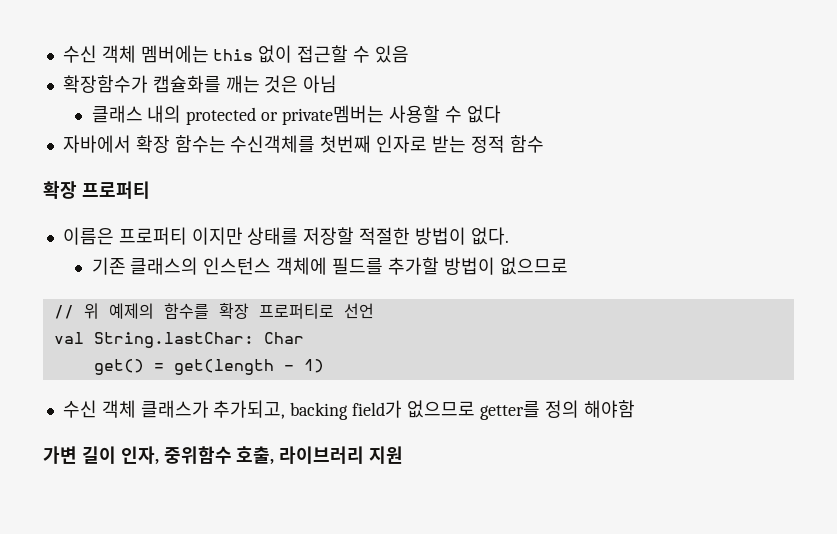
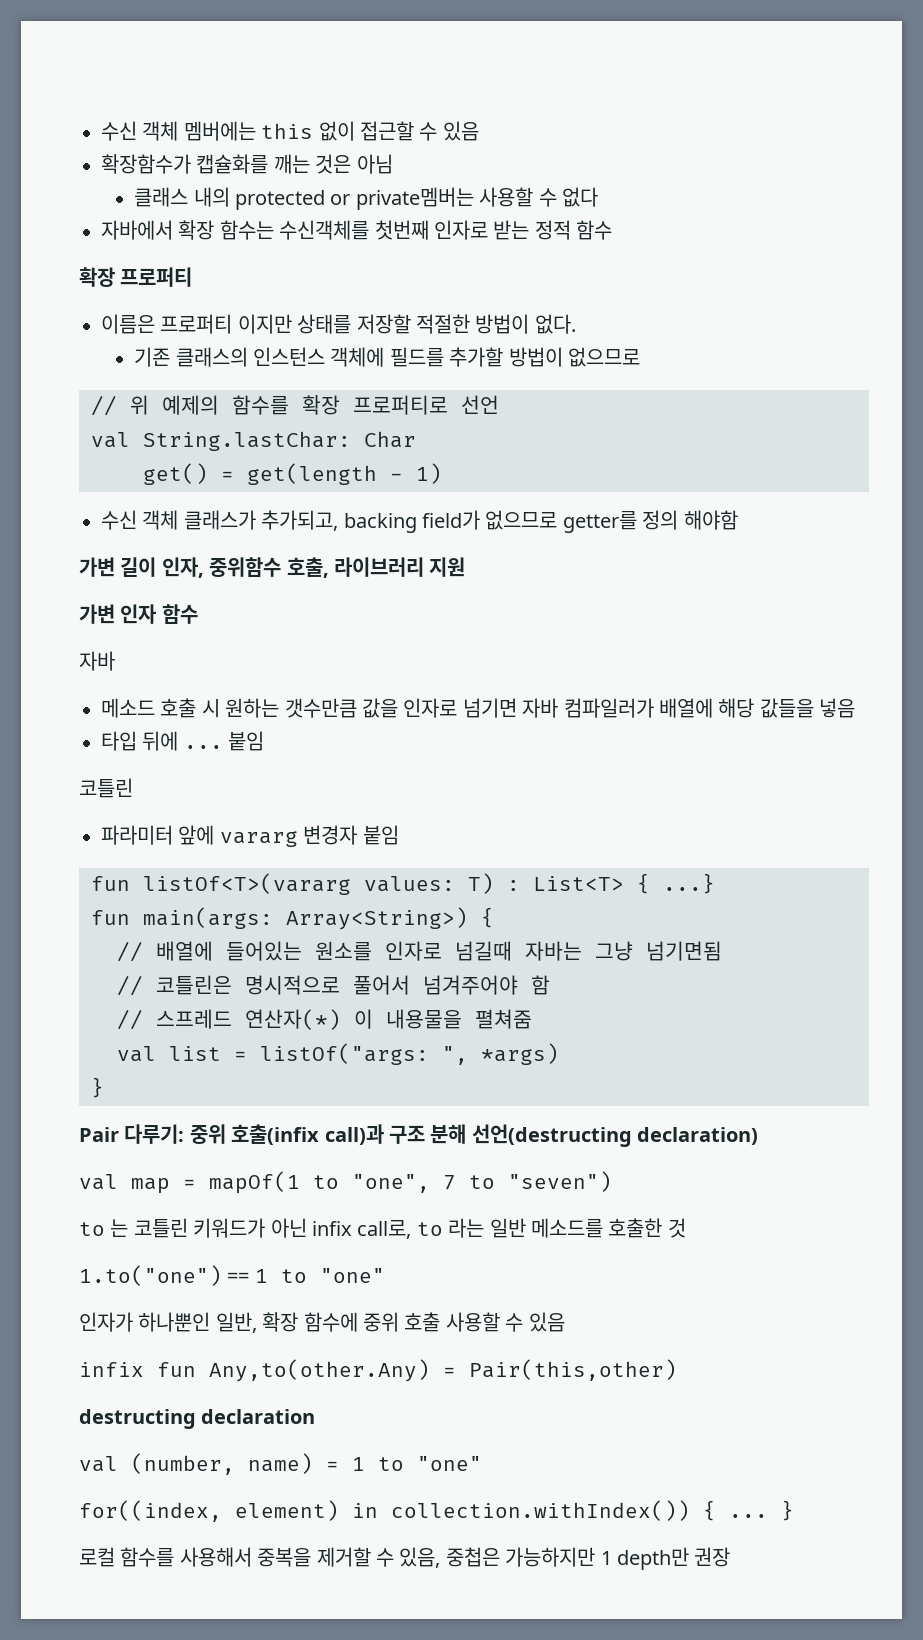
(404, 455) none -> [79,604,198,624] [79,651,115,671] [101,698,856,718] [101,731,265,751] [79,778,133,798] [101,825,399,847] [91,873,715,895] [91,907,494,930] [117,941,722,962] [117,975,550,996] [117,1009,532,1030] [117,1043,559,1065] [91,1077,104,1098] [79,1124,759,1147] [79,1171,612,1194] [79,1218,686,1239] [79,1265,385,1286] [79,1312,565,1333] [79,1359,677,1382] [79,1409,316,1429] [79,1453,482,1475] [79,1500,794,1522] [79,1547,731,1570] // 가변 인자 함수 // 자바 // 메소드 호출 시 원하는 갯수만큼 값을 인자로 넘기면 자바 컴파일러가 배열에 해당 값들을 넣음 // 타입 뒤에 ... 붙임 // 코틀린 // 파라미터 앞에 vararg 변경자 붙임 // fun listOf<T>(vararg values: T) : List<T> { ...} // fun main(args: Array<String>) { // // 배열에 들어있는 원소를 인자로 넘길때 자바는 그냥 넘기면됨 // // 코틀린은 명시적으로 풀어서 넘겨주어야 함 // // 스프레드 연산자(*) 이 내용물을 펼쳐줌 // val list = listOf("args: ", *args) // } // Pair 다루기: 중위 호출(infix call)과 구조 분해 선언(destructing declaration) // val map = mapOf(1 to "one", 7 to "seven") // to 는 코틀린 키워드가 아닌 infix call로, to 라는 일반 메소드를 호출한 것 // 1.to("one") == 1 to "one" // 인자가 하나뿐인 일반, 확장 함수에 중위 호출 사용할 수 있음 // infix fun Any,to(other.Any) = Pair(this,other) // destructing declaration // val (number, name) = 1 to "one" // for((index, element) in collection.withIndex()) { ... } // 로컬 함수를 사용해서 중복을 제거할 수 있음, 중첩은 가능하지만 1 depth만 권장

